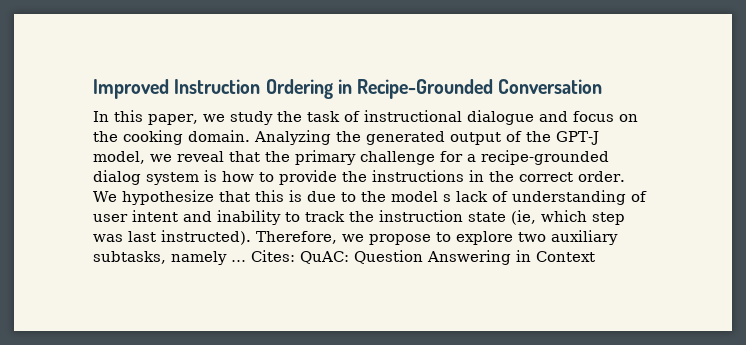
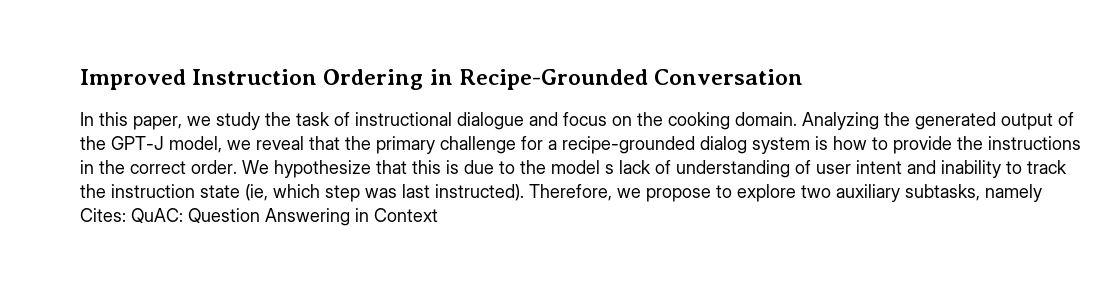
[231,260,246,262] … -> (1042, 193) none

